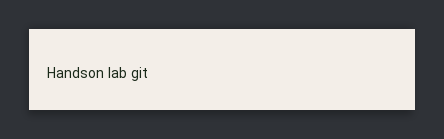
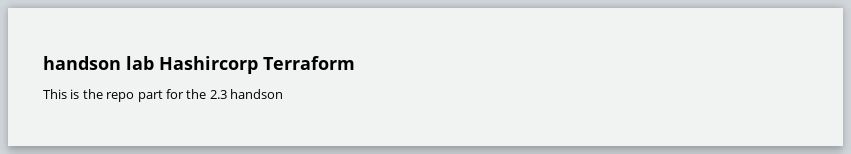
[47,67,148,81] Handson lab git -> [43,56,355,74] [43,89,283,102] handson lab Hashircorp Terraform // This is the repo part for the 2.3 handson

